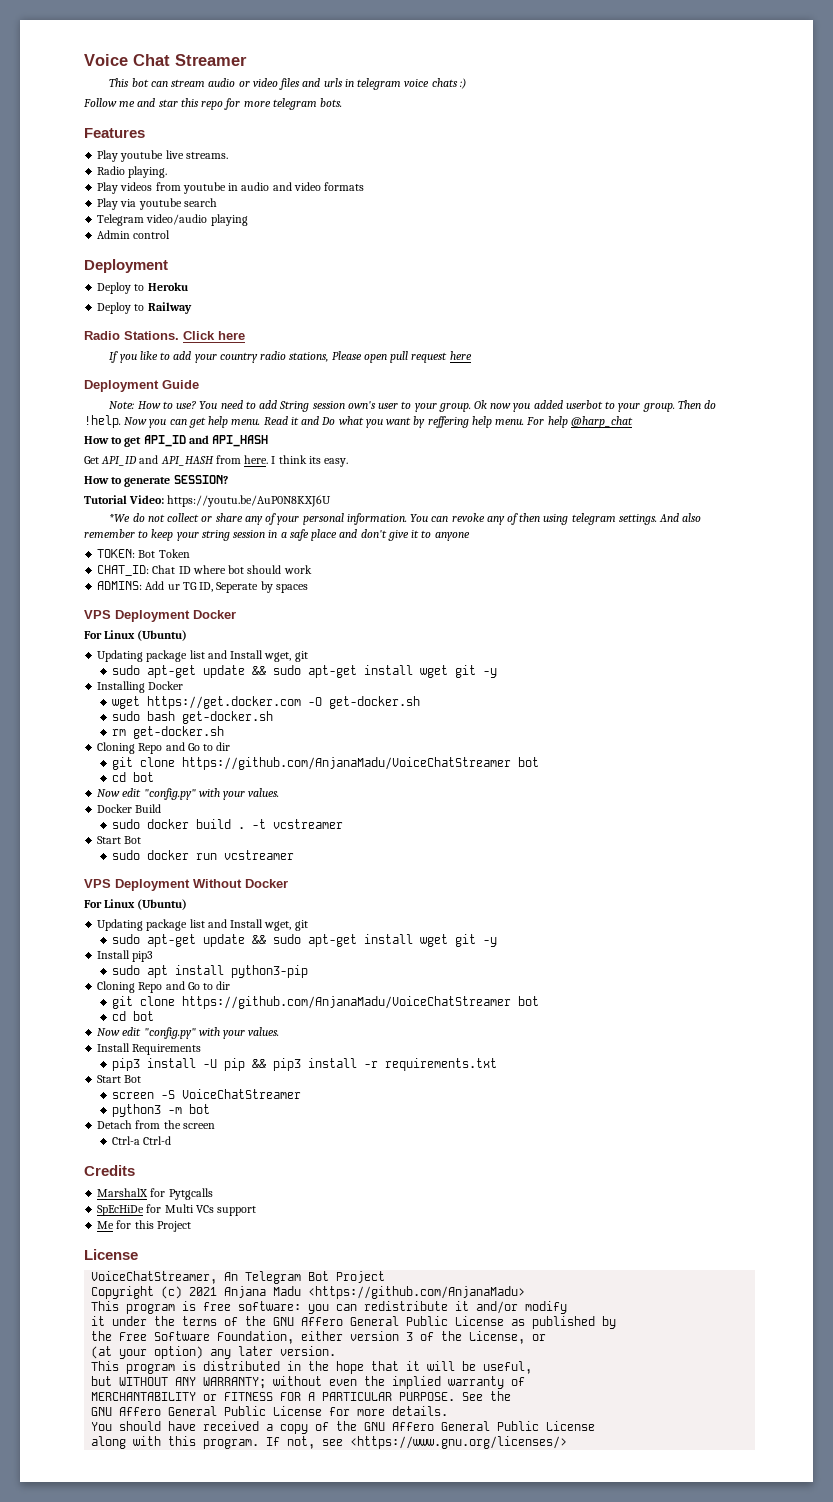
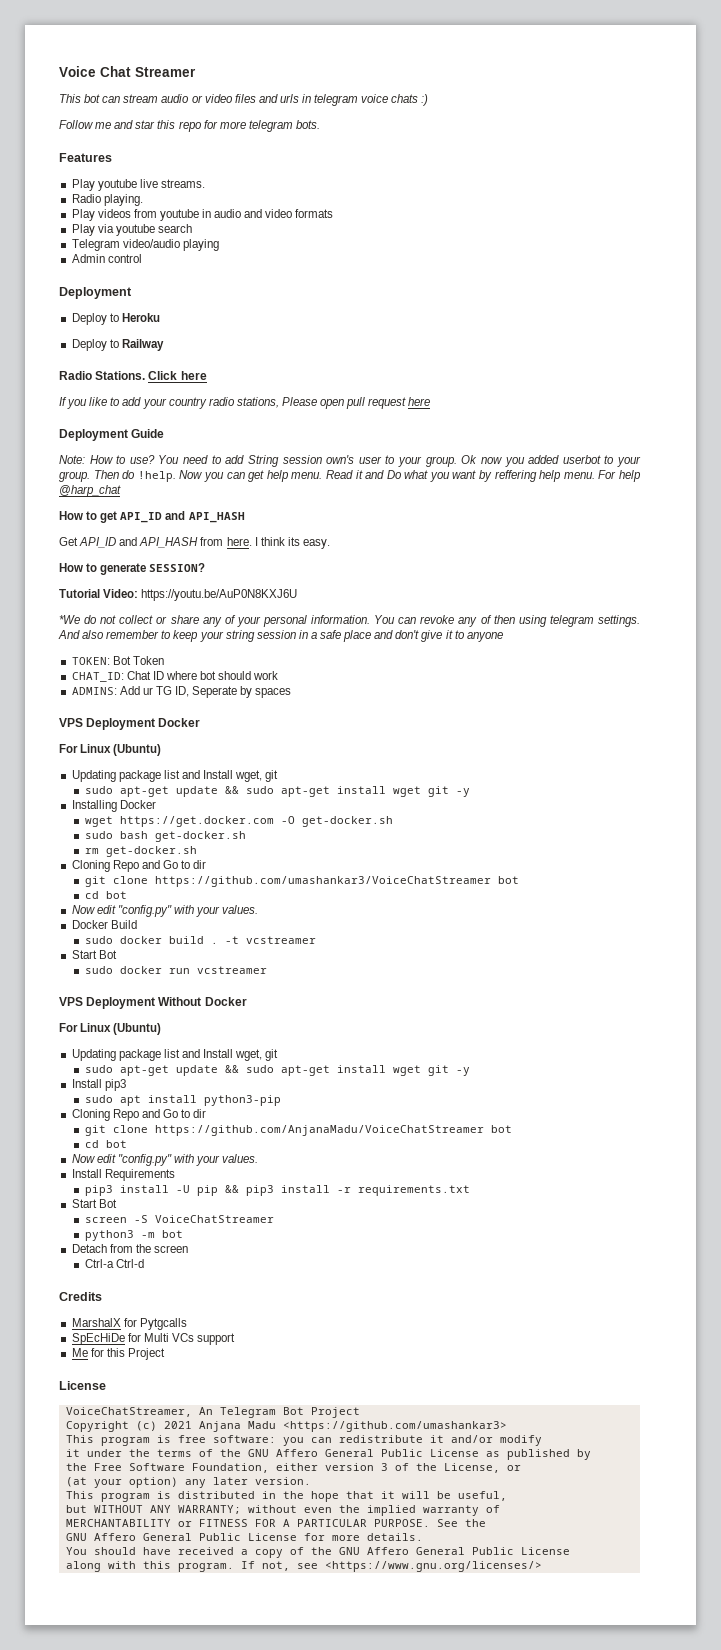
[181,757,511,770] https://github.com/AnjanaMadu/VoiceChatStreamer -> [154,876,491,887] https://github.com/umashankar3/VoiceChatStreamer
[308,1286,526,1299] <https://github.com/AnjanaMadu> -> [282,1421,507,1432] <https://github.com/umashankar3>

